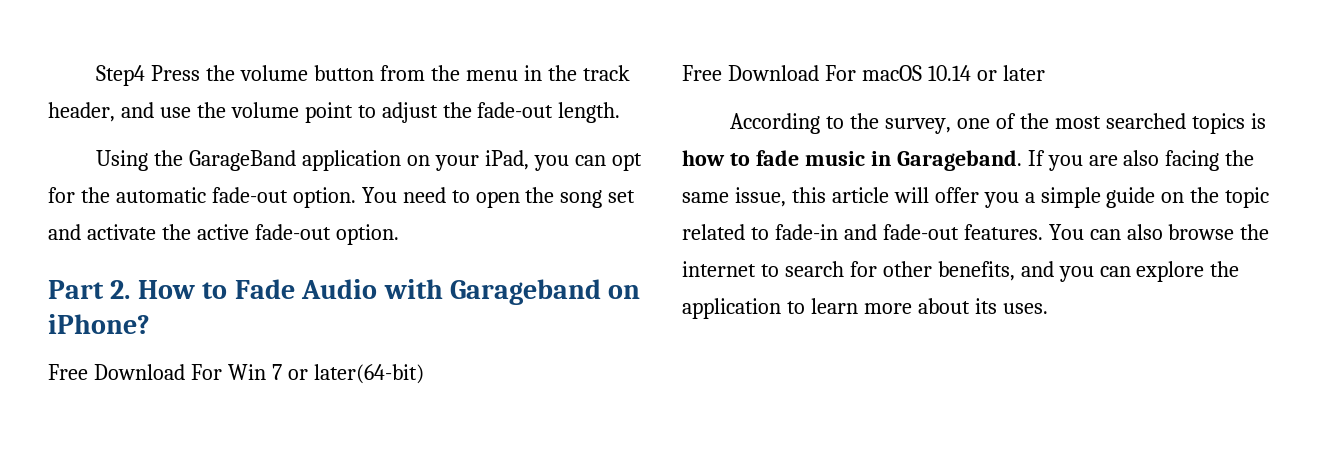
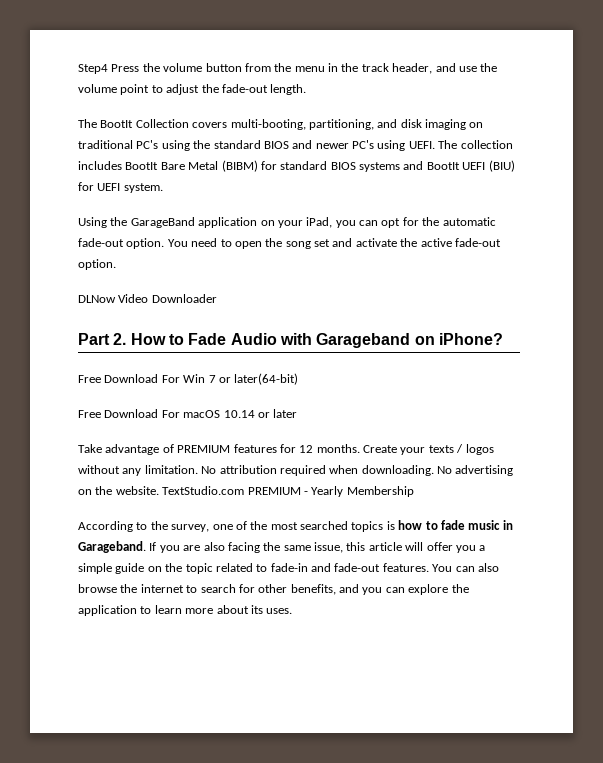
(621, 112) none -> [78,119,484,130] [78,140,513,151] [78,160,515,172] [78,182,163,193] // The BootIt Collection covers multi-booting, partitioning, and disk imaging on traditional PC's using the standard BIOS and newer PC's using UEFI. The collection includes BootIt Bare Metal (BIBM) for standard BIOS systems and BootIt UEFI (BIU) for UEFI system.
(399, 234) none -> [78,294,217,303] // DLNow Video Downloader
(1045, 73) none -> [78,444,494,455] [78,465,514,476] [78,486,414,497] // Take advantage of PREMIUM features for 12 months. Create your texts / logos without any limitation. No attribution required when downloading. No advertising on the website. TextStudio.com PREMIUM - Yearly Membership

